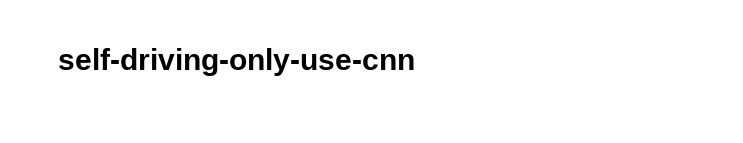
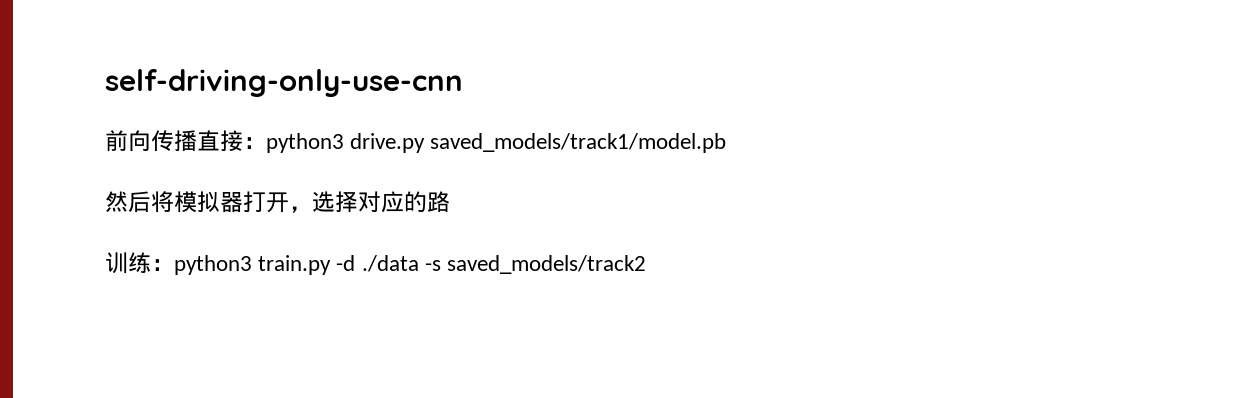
(415, 62) none -> [105,130,727,153] [105,191,450,213] [105,252,647,275] // 前向传播直接：python3 drive.py saved_models/track1/model.pb // 然后将模拟器打开，选择对应的路 // 训练：python3 train.py -d ./data -s saved_models/track2

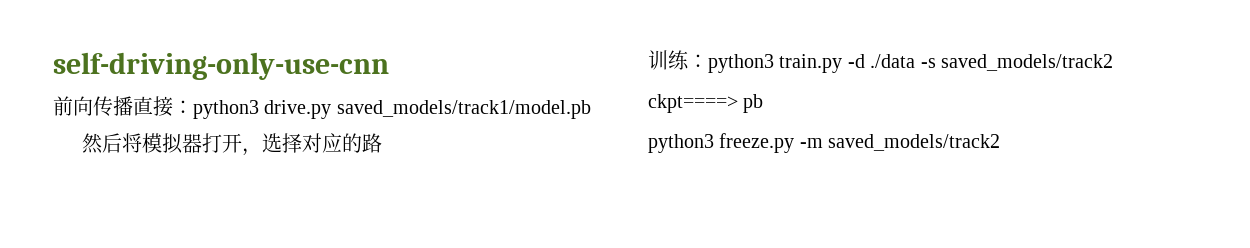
(647, 264) none -> [648,94,764,113] [648,133,1001,153] // ckpt====> pb // python3 freeze.py -m saved_models/track2

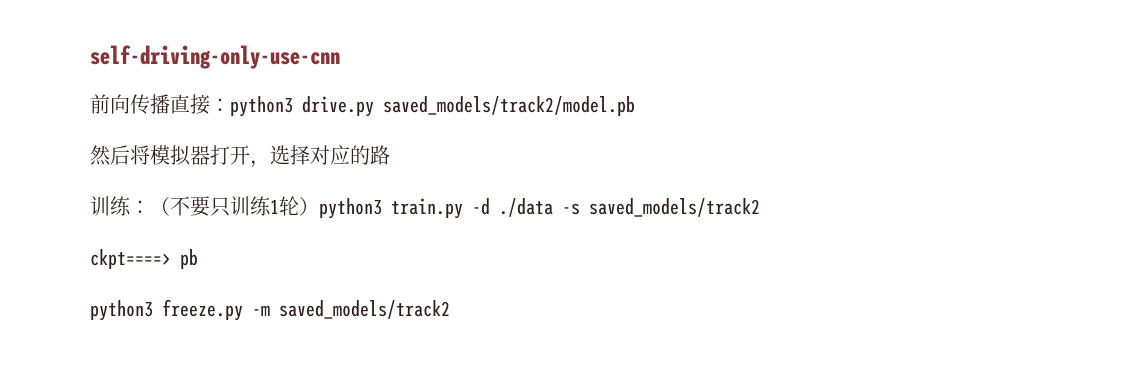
[336,100,591,119] saved_models/track1/model.pb -> [383,96,635,116] saved_models/track2/model.pb
(708, 61) none -> [150,196,319,217] （不要只训练1轮）

